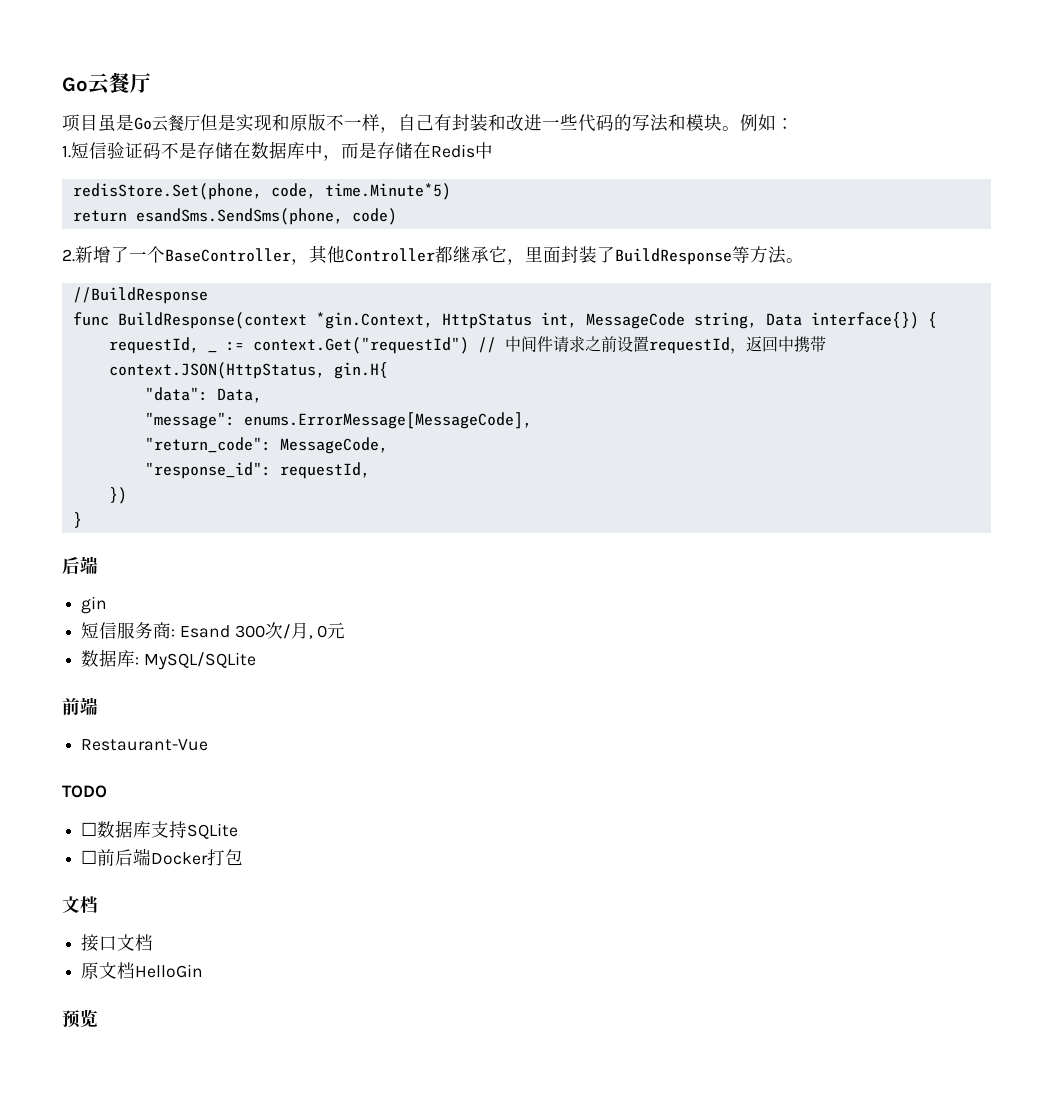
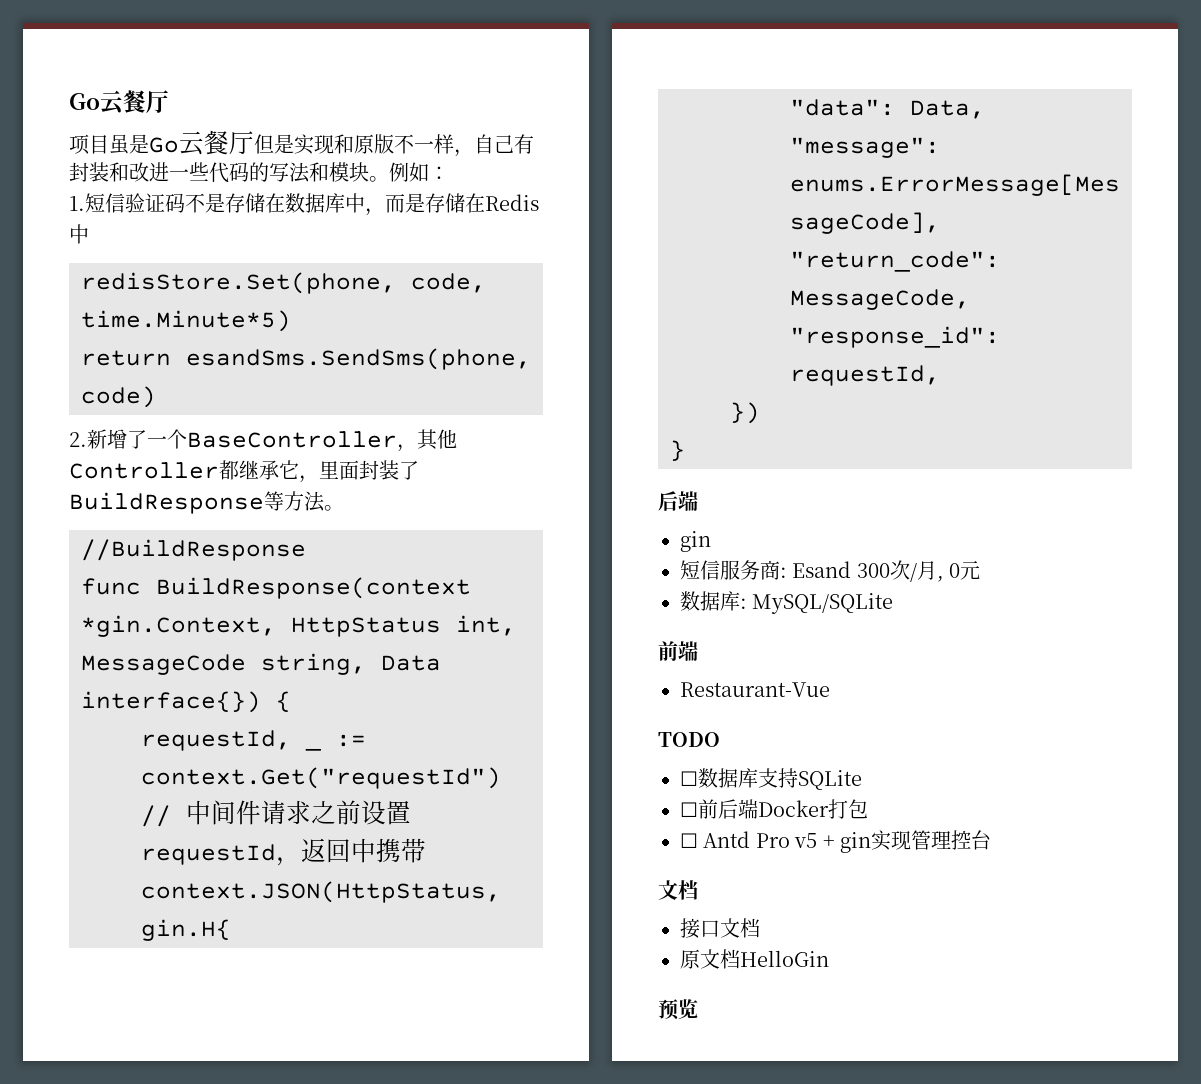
(244, 857) none -> [680,830,991,853] // ☐ Antd Pro v5 + gin实现管理控台

